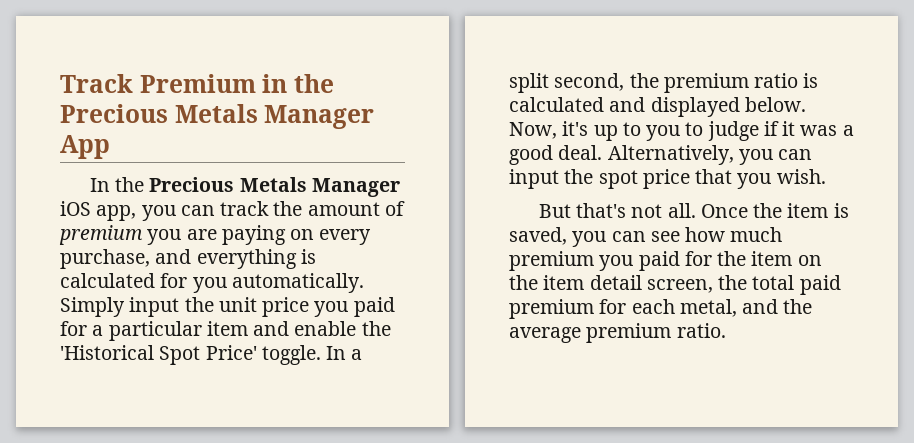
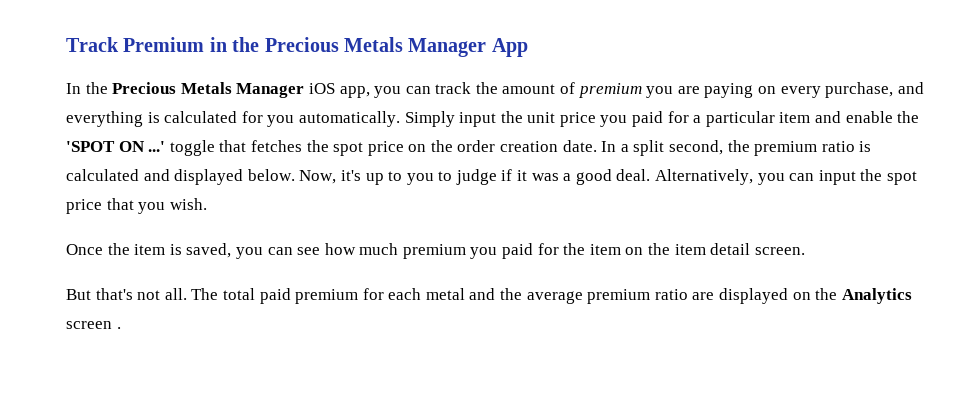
[60,345,321,365] 'Historical Spot Price' toggle. -> [66,140,597,156] 'SPOT ON ...' toggle that fetches the spot price on the order creation date.
[538,203,696,218] But that's not all. -> (207, 204) none
[646,275,748,293] screen, the -> [754,247,805,255] [66,288,219,300] screen. // But that's not all. The
[679,299,737,317] metal, -> [425,288,465,300] metal
[676,323,726,338] ratio. -> [654,288,912,304] [66,321,121,329] ratio are displayed on the Analytics screen .

